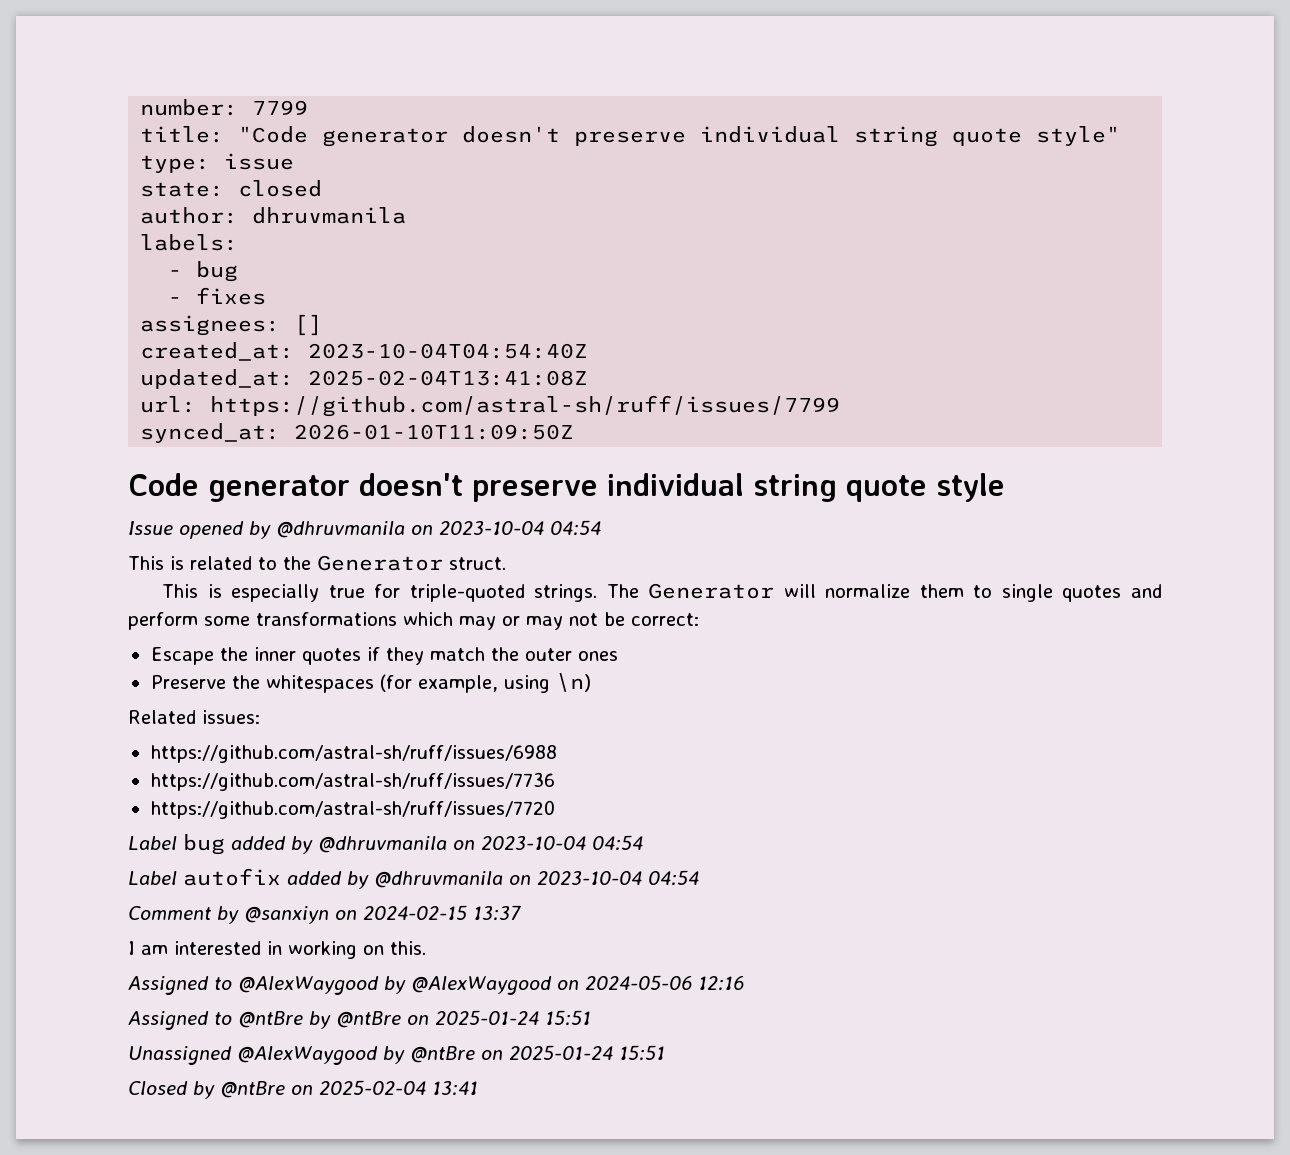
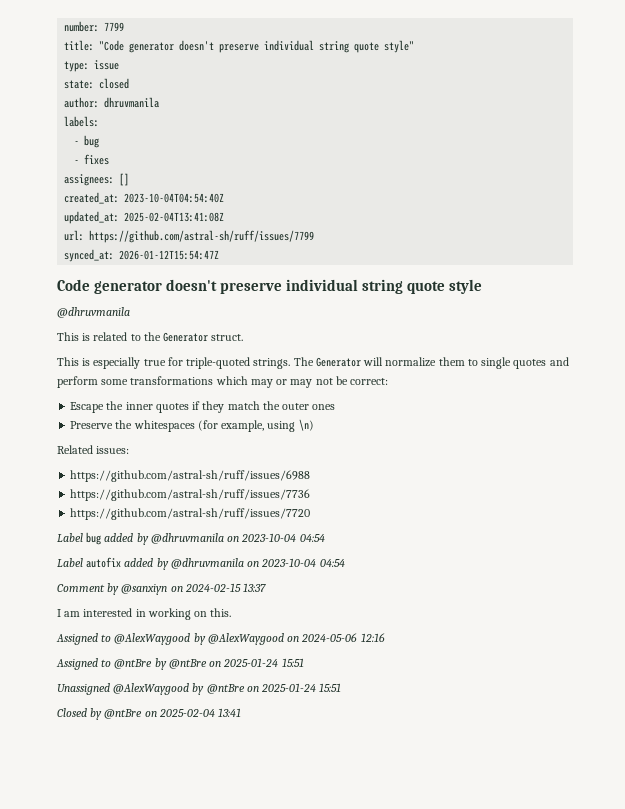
[294,424,575,440] 2026-01-10T11:09:50Z -> [119,250,220,260] 2026-01-12T15:54:47Z
[128,520,601,539] Issue opened by @dhruvmanila on 2023-10-04 04:54 -> [57,307,130,318] @dhruvmanila

